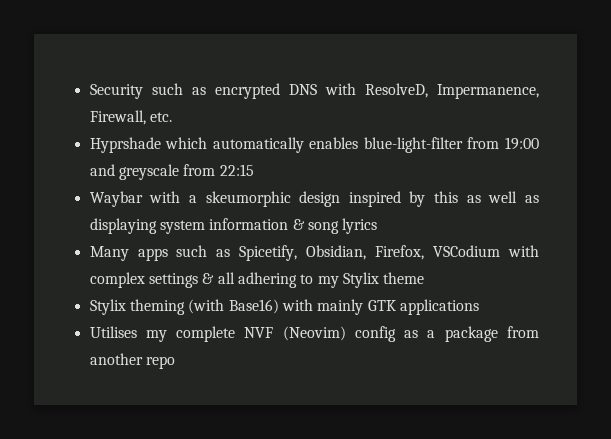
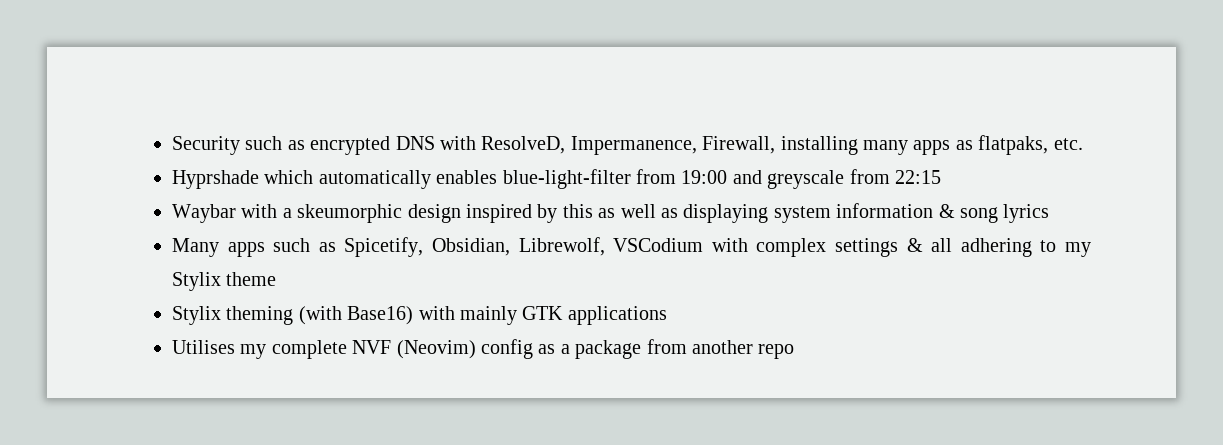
(146, 117) none -> [780,135,1049,155] installing many apps as flatpaks,
[375,245,425,260] Firefox, -> [518,237,605,256] Librewolf,

